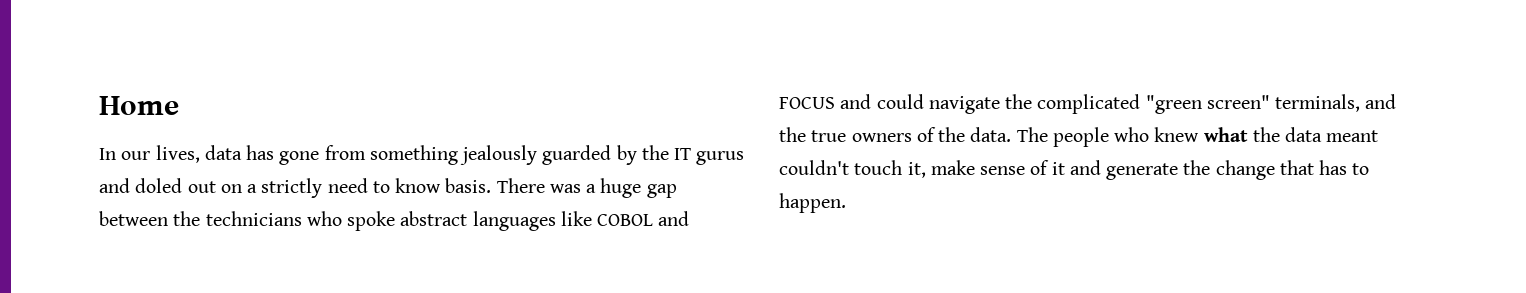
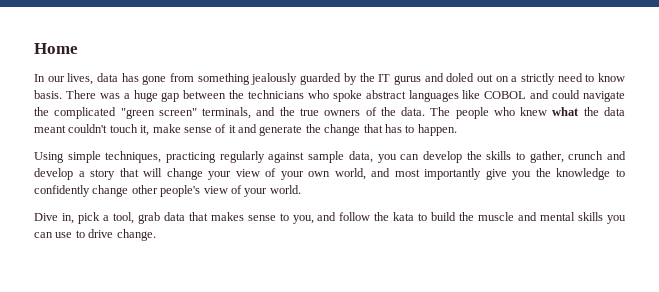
[779,94,872,109] FOCUS and -> (550, 94) none
(846, 203) none -> [34,151,626,163] [34,168,625,180] [34,185,301,197] [34,212,626,224] [34,229,156,241] // Using simple techniques, practicing regularly against sample data, you can develop the skills to gather, crunch and develop a story that will change your view of your own world, and most importantly give you the knowledge to confidently change other people's view of your world. // Dive in, pick a tool, grab data that makes sense to you, and follow the kata to build the muscle and mental skills you can use to drive change.

